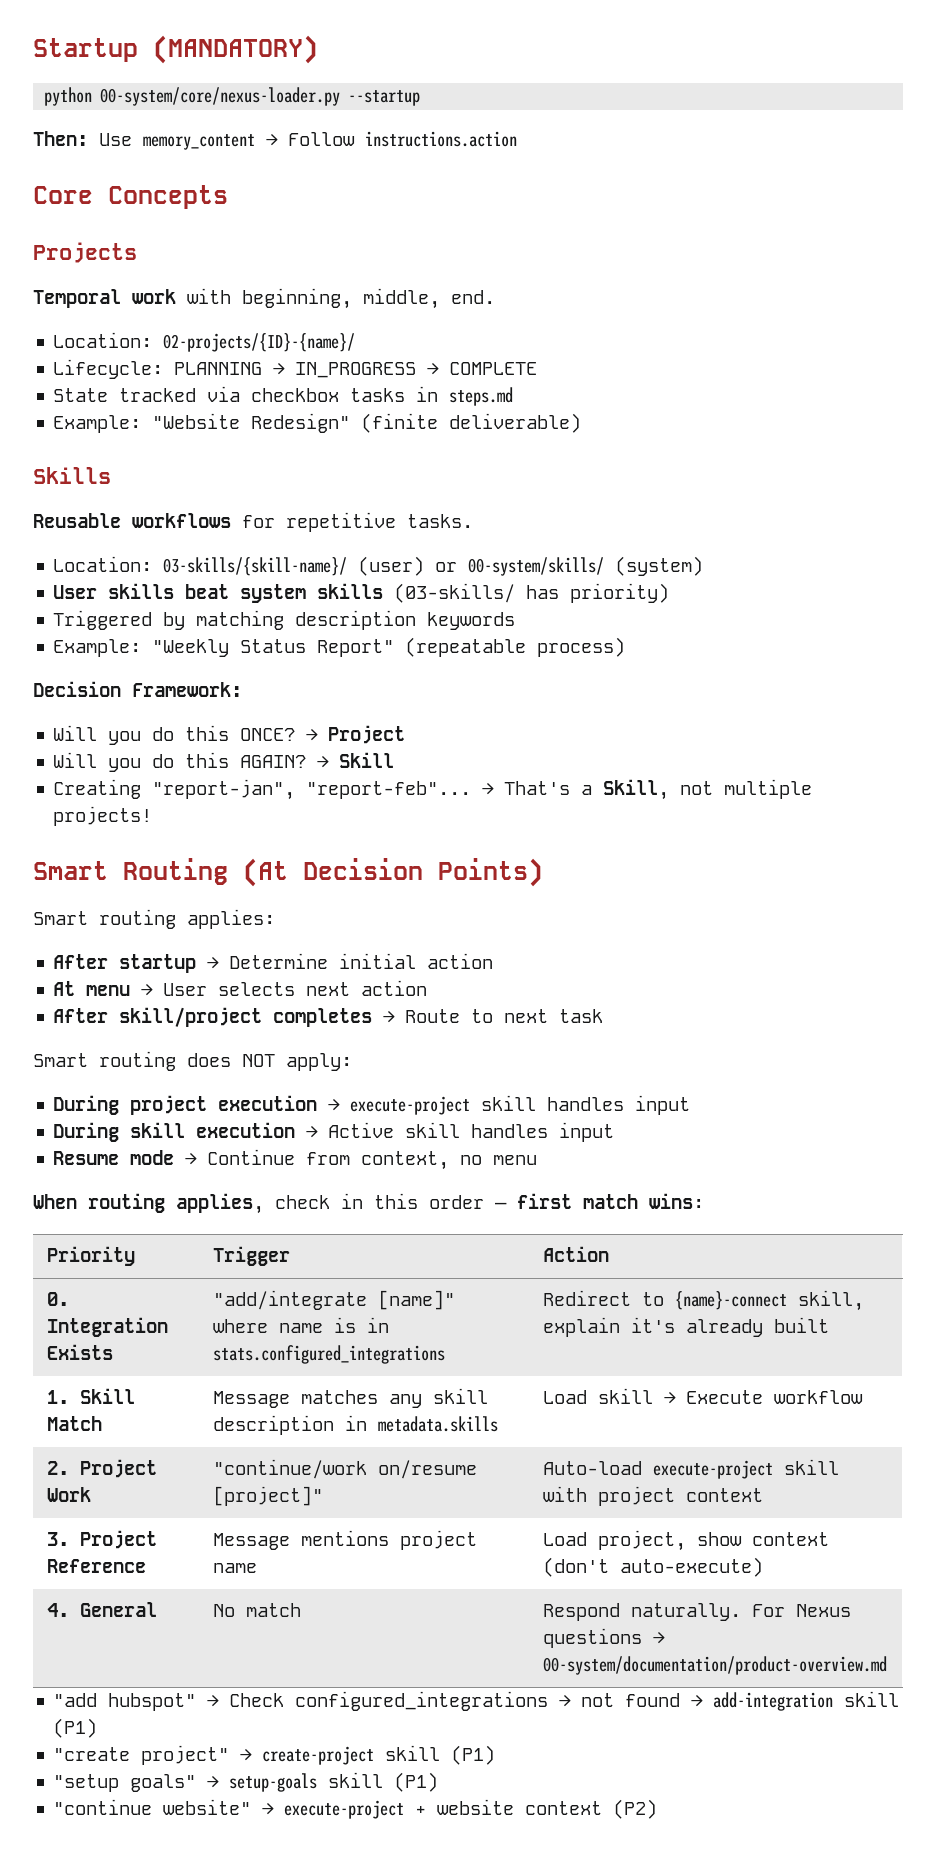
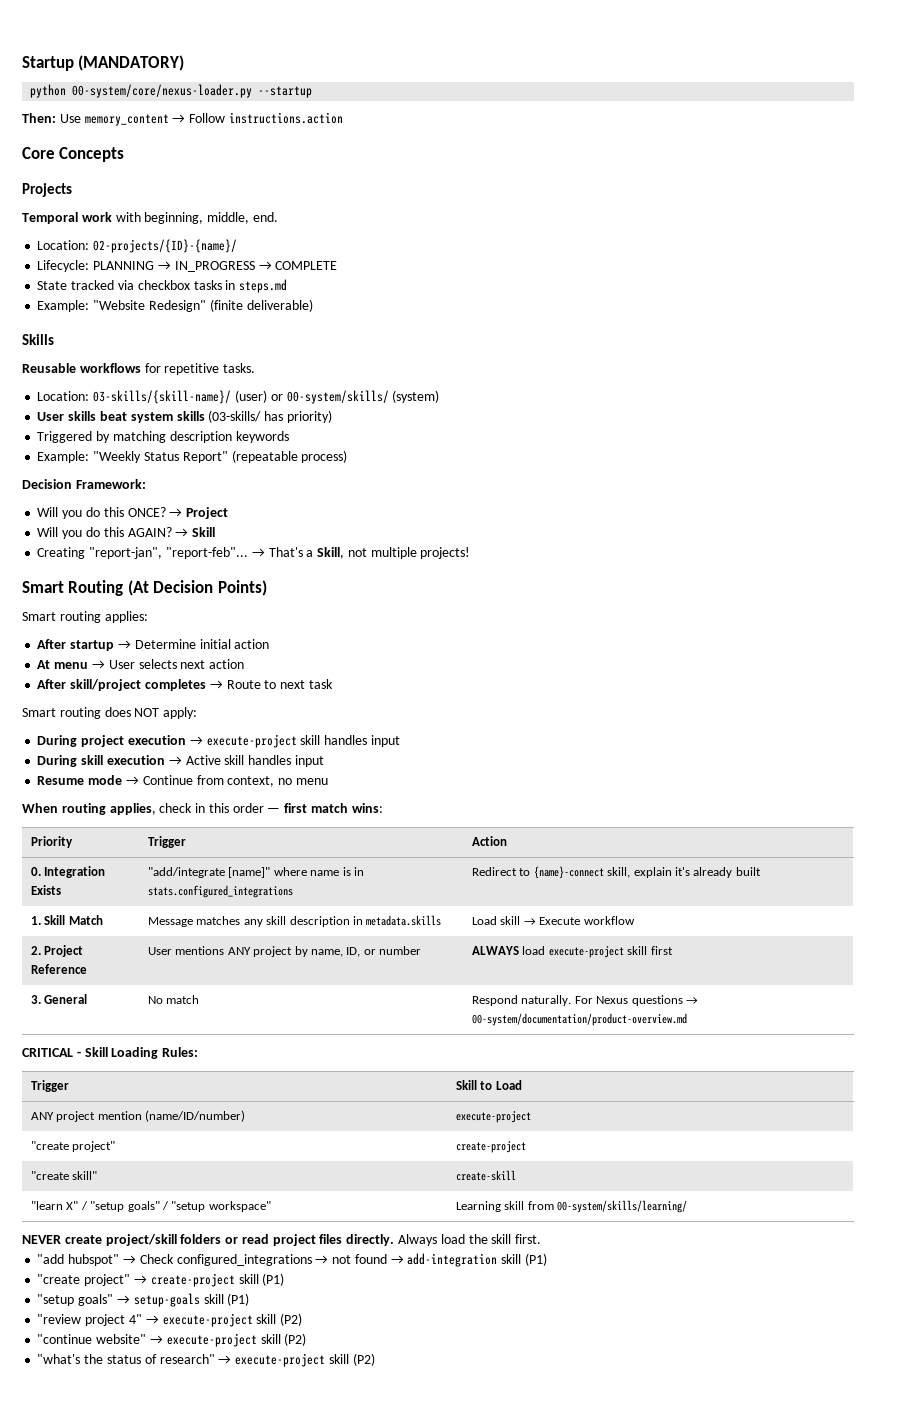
[46,1487,91,1502] [212,1459,477,1479] [212,1486,323,1506] [542,1459,839,1479] [542,1486,763,1506] [46,1530,157,1549] [46,1559,146,1573] [212,1530,477,1550] [212,1563,257,1573] [542,1530,829,1551] [542,1557,763,1577] [46,1603,69,1617] Work | "continue/work on/resume [project]" | Auto-load execute-project skill with project context // 3. Project Reference | Message mentions project name | Load project, show context (don't auto-execute) // 4. -> [31,964,88,974] [148,946,422,957] [472,946,673,958] [31,995,42,1004] Reference | User mentions ANY project by name, ID, or number | ALWAYS load execute-project skill first // 3.
(887, 1665) none -> [22,1047,199,1059] [31,1080,70,1092] [456,1080,522,1090] [31,1110,246,1122] [456,1111,532,1123] [31,1141,116,1152] [456,1141,527,1153] [31,1171,98,1180] [456,1170,517,1181] [31,1201,271,1212] [456,1200,688,1213] [22,1234,542,1246] // CRITICAL - Skill Loading Rules: // Trigger | Skill to Load // ANY project mention (name/ID/number) | execute-project // "create project" | create-project // "create skill" | create-skill // "learn X" / "setup goals" / "setup workspace" | Learning skill from 00-system/skills/learning/ // NEVER create project/skill folders or read project files directly. Always load the skill first.
[53,1799,603,1819] "continue website" → execute-project + website context -> [37,1313,303,1327] [37,1333,307,1347] [37,1353,349,1367] "review project 4" → execute-project skill (P2) // "continue website" → execute-project skill (P2) // "what's the status of research" → execute-project skill

